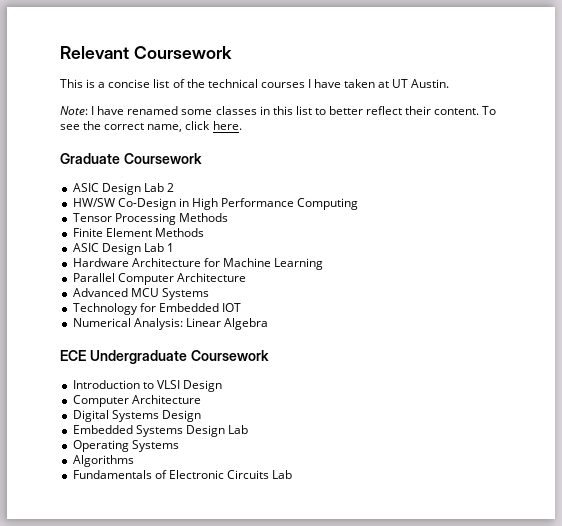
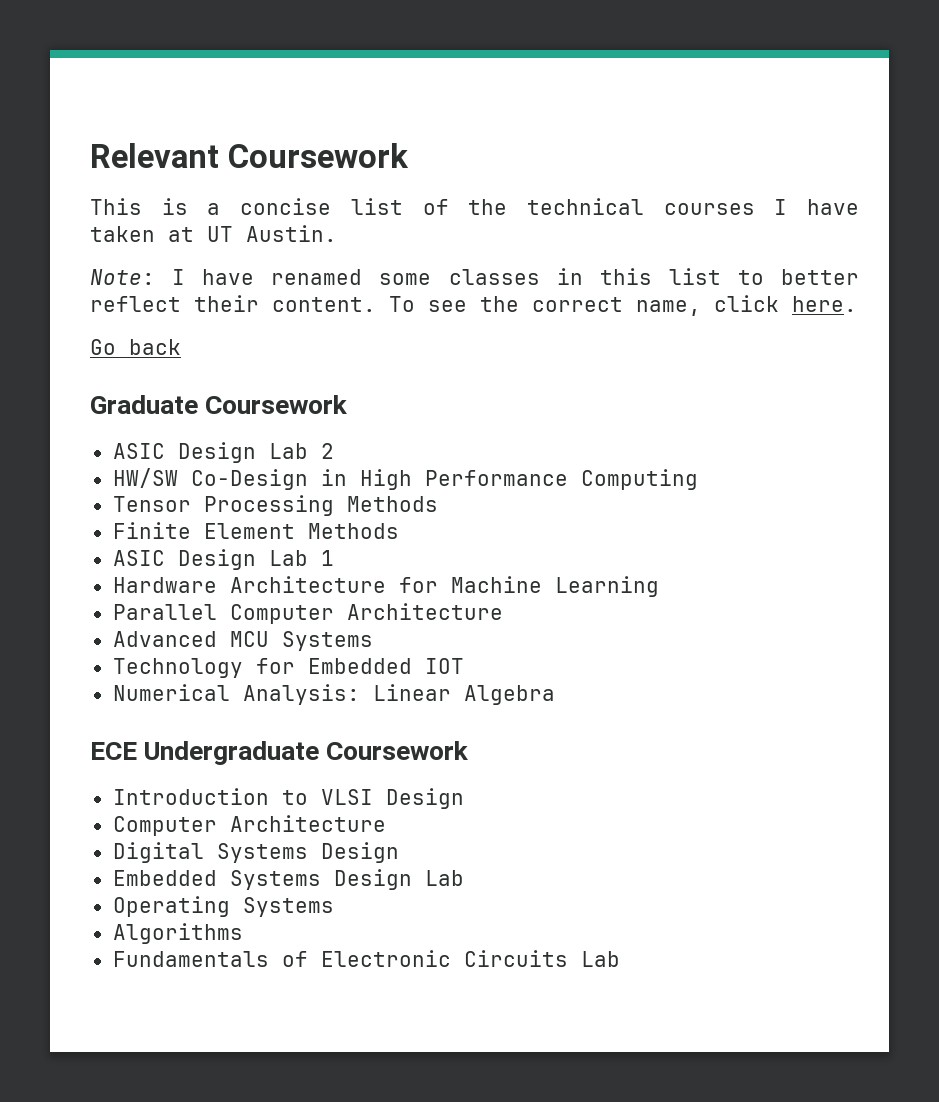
(242, 125) none -> [90,339,181,355] // Go back

